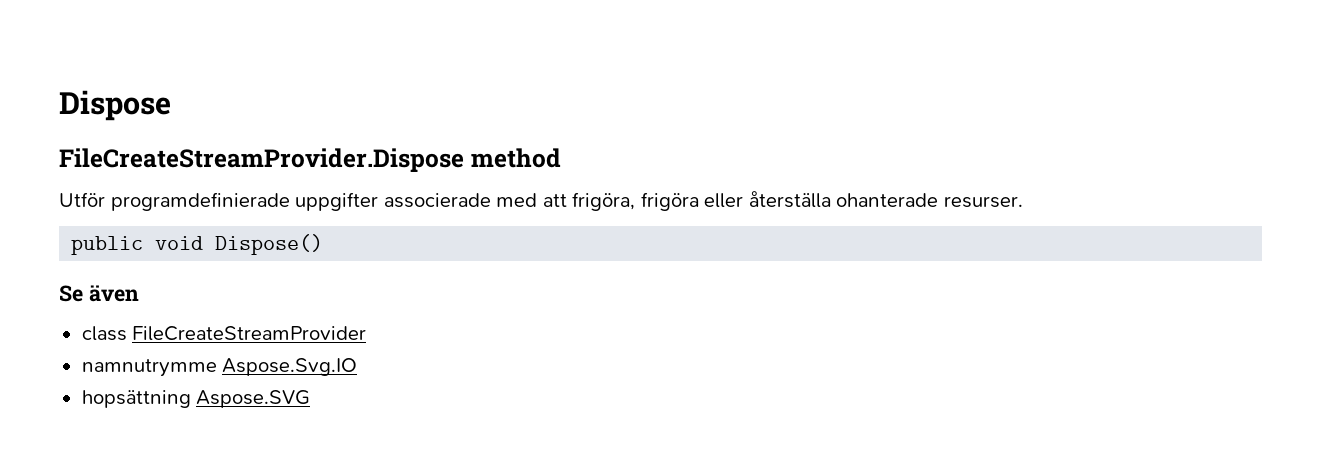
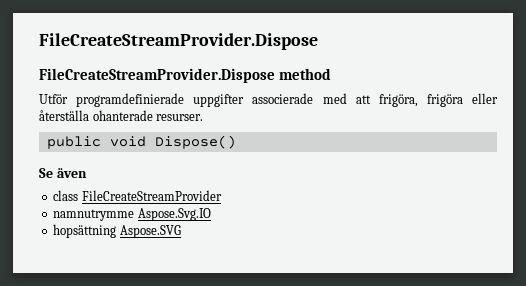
[59,90,171,121] Dispose -> [39,33,318,50] FileCreateStreamProvider.Dispose

